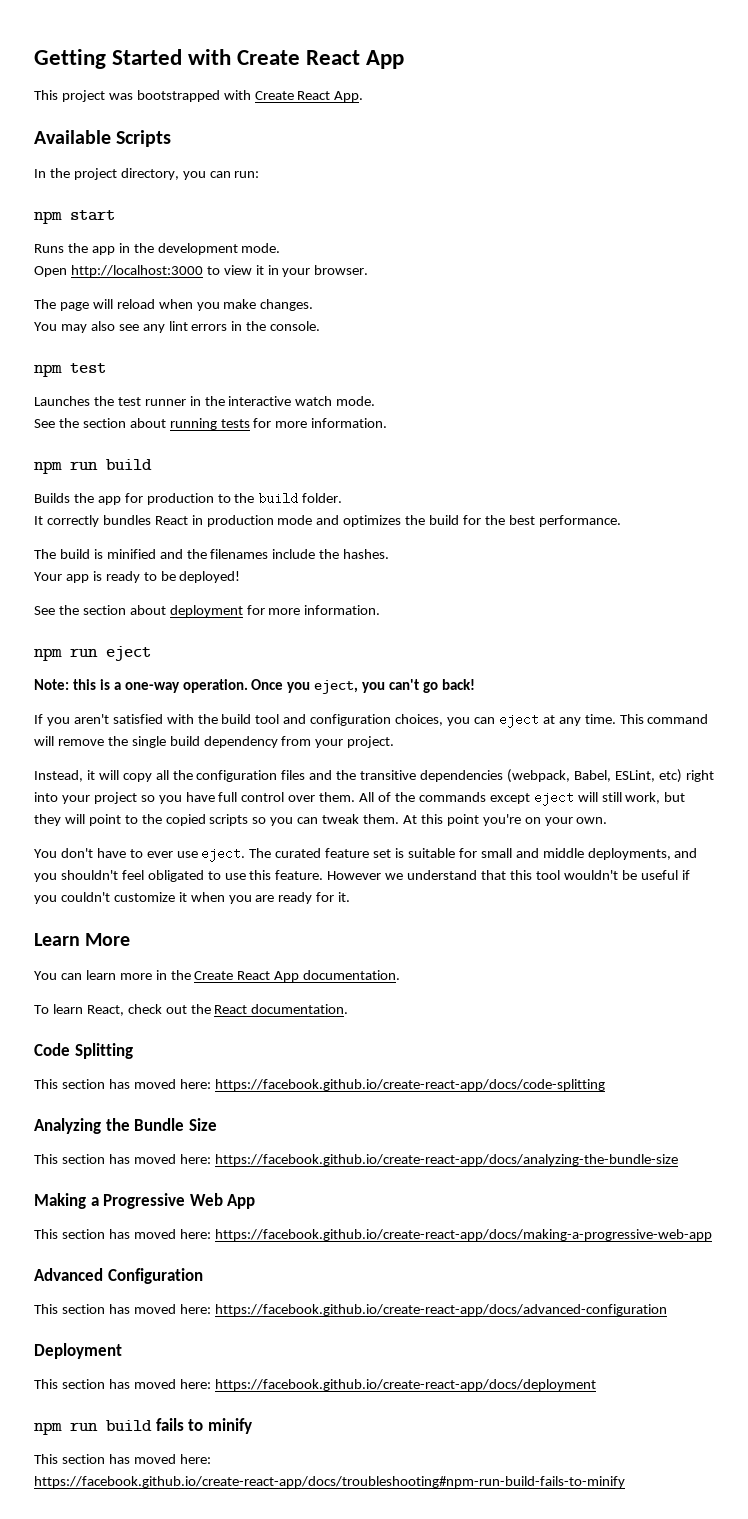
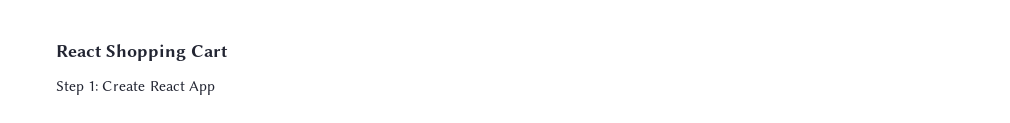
[34,49,405,69] [34,90,364,102] [34,130,172,147] [34,168,260,180] [34,210,115,224] [34,243,281,255] [34,265,369,277] [34,299,314,311] [34,321,321,333] [34,363,106,377] [34,396,376,406] [34,418,388,430] [34,459,152,474] [34,492,343,505] [34,515,621,527] [34,549,390,559] [34,571,241,583] [34,605,381,617] [34,646,151,661] [34,679,475,694] [34,713,709,728] [34,736,395,748] [34,769,714,783] [34,791,686,806] [34,814,608,826] [34,847,698,862] [34,870,690,882] [34,892,351,904] [34,933,131,946] [34,970,401,982] [34,1004,349,1016] [34,1043,133,1059] [34,1079,605,1091] [34,1118,217,1134] [34,1154,678,1166] [34,1193,256,1209] [34,1229,712,1241] [34,1268,203,1284] [34,1304,667,1316] [34,1343,122,1359] [34,1379,596,1391] [34,1418,252,1435] [34,1454,211,1464] [34,1476,625,1488] Getting Started with Create React App // This project was bootstrapped with Create React App. // Available Scripts // In the project directory, you can run: // npm start // Runs the app in the development mode. // Open http://localhost:3000 to view it in your browser. // The page will reload when you make changes. // You may also see any lint errors in the console. // npm test // Launches the test runner in the interactive watch mode. // See the section about running tests for more information. // npm run build // Builds the app for production to the build folder. // It correctly bundles React in production mode and optimizes the build for the best performance. // The build is minified and the filenames include the hashes. // Your app is ready to be deployed! // See the section about deployment for more information. // npm run eject // Note: this is a one-way operation. Once you eject, you can't go back! // If you aren't satisfied with the build tool and configuration choices, you can eject at any time. This command will remove the single build dependency from your project. // Instead, it will copy all the configuration files and the transitive dependencies (webpack, Babel, ESLint, etc) right into your project so you have full control over them. All of the commands except eject will still work, but they will point to the copied scripts so you can tweak them. At this point you're on your own. // You don't have to ever use eject. The curated feature set is suitable for small and middle deployments, and you shouldn't feel obligated to use this feature. However we understand that this tool wouldn't be useful if you couldn't customize it when you are ready for it. // Learn More // You can learn more in the Create React App documentation. // To learn React, check out the React documentation. // Code Splitting // This section has moved here: https://facebook.github.io/create-react-app/docs/code-splitting // Analyzing the Bundle Size // This section has moved here: https://facebook.github.io/create-react-app/docs/analyzing-the-bundle-size // Making a Progressive Web App // This section has moved here: https://facebook.github.io/create-react-app/docs/making-a-progressive-web-app // Advanced Configuration // This section has moved here: https://facebook.github.io/create-react-app/docs/advanced-configuration // Deployment // This section has moved here: https://facebook.github.io/create-react-app/docs/deployment // npm run build fails to minify // This section has moved here: https://facebook.github.io/create-react-app/docs/troubleshooting#npm-run-build-fails-to-minify -> [56,44,228,61] [56,81,215,95] React Shopping Cart // Step 1: Create React App

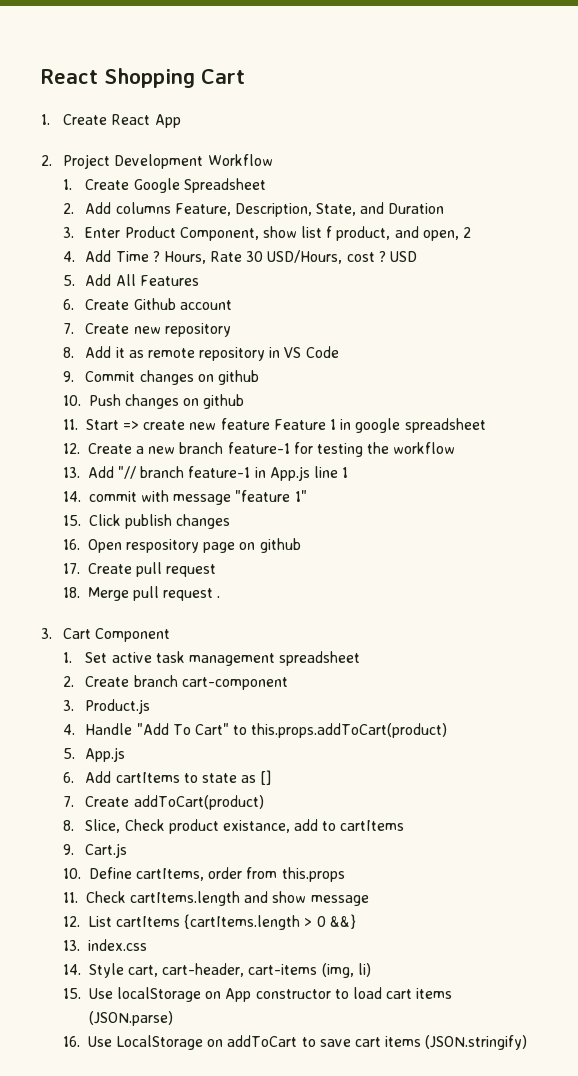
[56,81,99,95] Step 1: -> [41,114,50,125] 1.
(215, 88) none -> [41,154,273,169] [63,178,266,193] [63,202,445,217] [63,226,472,241] [63,250,418,264] [63,274,199,286] [63,298,232,310] [63,323,231,337] [63,346,339,361] [63,370,259,385] [63,394,245,409] [63,418,486,433] [63,442,456,457] [63,466,349,481] [63,490,307,505] [63,514,231,529] [63,538,301,553] [63,562,217,577] [63,586,221,601] [41,628,171,642] [63,651,361,666] [63,675,288,690] [63,699,151,714] [63,723,448,738] [63,747,126,762] [63,770,272,785] [63,795,264,810] [63,819,405,834] [63,843,128,858] [63,867,345,882] [63,891,369,906] [63,914,356,930] [63,939,147,951] [63,963,371,978] [63,987,453,1002] [88,1011,173,1026] [63,1035,528,1050] // 2. Project Development Workflow // 1. Create Google Spreadsheet // 2. Add columns Feature, Description, State, and Duration // 3. Enter Product Component, show list f product, and open, 2 // 4. Add Time ? Hours, Rate 30 USD/Hours, cost ? USD // 5. Add All Features // 6. Create Github account // 7. Create new repository // 8. Add it as remote repository in VS Code // 9. Commit changes on github // 10. Push changes on github // 11. Start => create new feature Feature 1 in google spreadsheet // 12. Create a new branch feature-1 for testing the workflow // 13. Add "// branch feature-1 in App.js line 1 // 14. commit with message "feature 1" // 15. Click publish changes // 16. Open respository page on github // 17. Create pull request // 18. Merge pull request . // 3. Cart Component // 1. Set active task management spreadsheet // 2. Create branch cart-component // 3. Product.js // 4. Handle "Add To Cart" to this.props.addToCart(product) // 5. App.js // 6. Add cartItems to state as [] // 7. Create addToCart(product) // 8. Slice, Check product existance, add to cartItems // 9. Cart.js // 10. Define cartItems, order from this.props // 11. Check cartItems.length and show message // 12. List cartItems {cartItems.length > 0 &&} // 13. index.css // 14. Style cart, cart-header, cart-items (img, li) // 15. Use localStorage on App constructor to load cart items (JSON.parse) // 16. Use LocalStorage on addToCart to save cart items (JSON.stringify)

